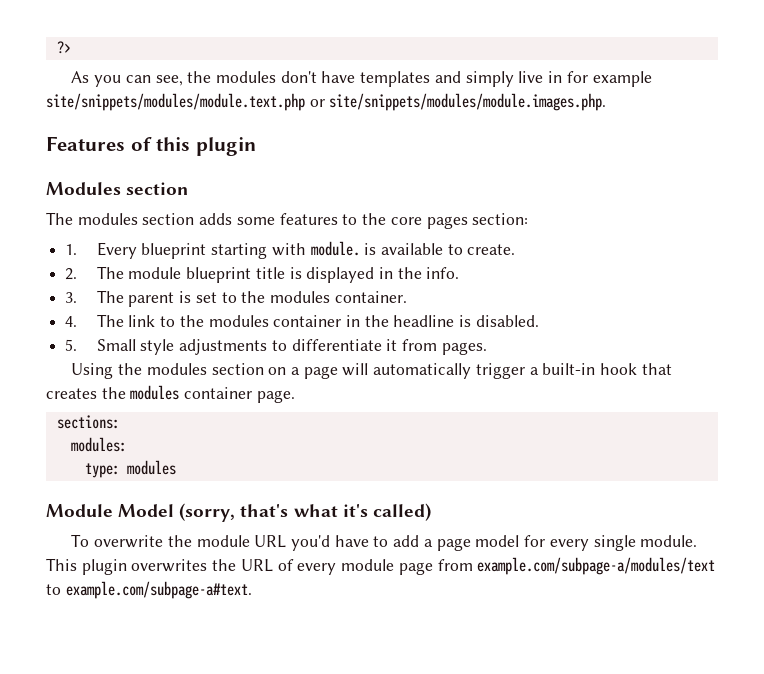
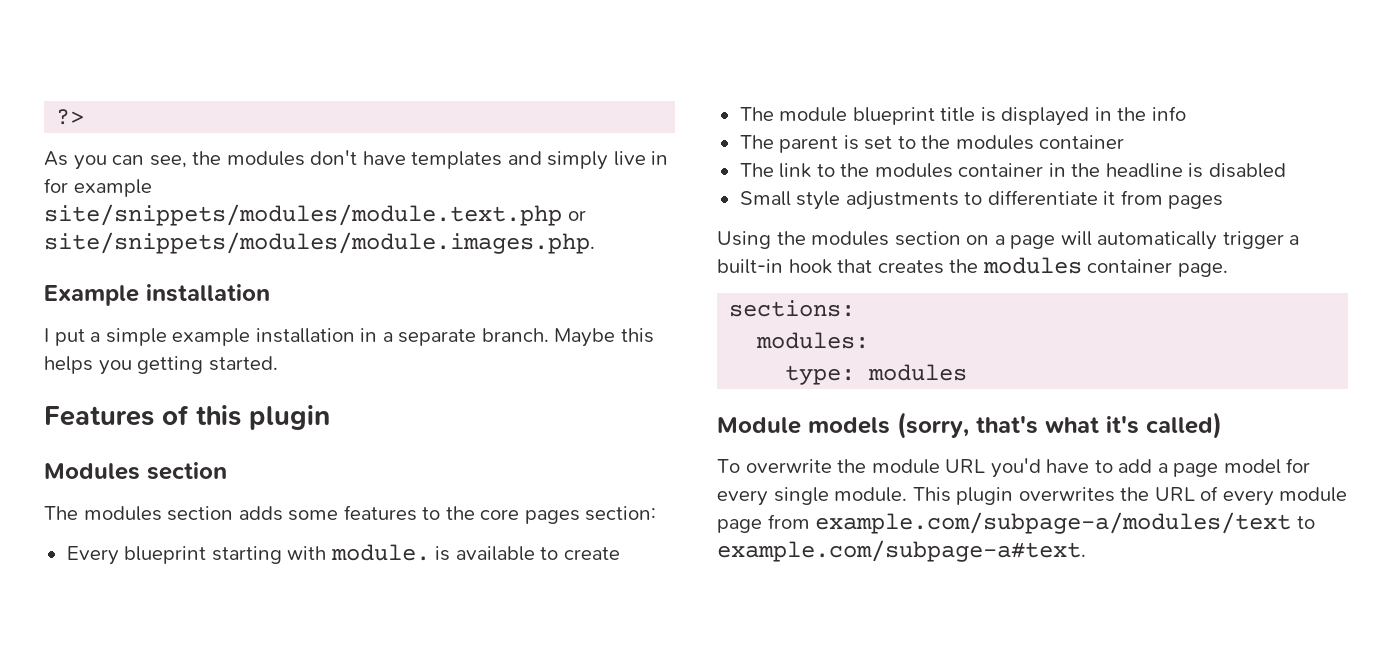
(607, 102) none -> [44,284,270,306] [44,328,654,347] [44,356,278,375] // Example installation // I put a simple example installation in a separate branch. Maybe this helps you getting started.
[65,244,78,255] 1. -> (657, 513) none
[467,244,516,255] [65,268,78,280] create. // 2. -> [563,547,620,560] create //
[426,267,460,279] [65,292,78,303] info. // 3. -> [1151,106,1186,121] info //
[334,291,407,303] [65,316,78,327] container. // 4. -> [1039,135,1125,149] container //
[475,315,539,327] [65,339,78,351] disabled. // 5. -> [1208,163,1286,178] disabled //
[441,342,487,355] pages. -> [1168,195,1224,209] pages
[118,504,175,517] Model -> [808,417,890,434] models

